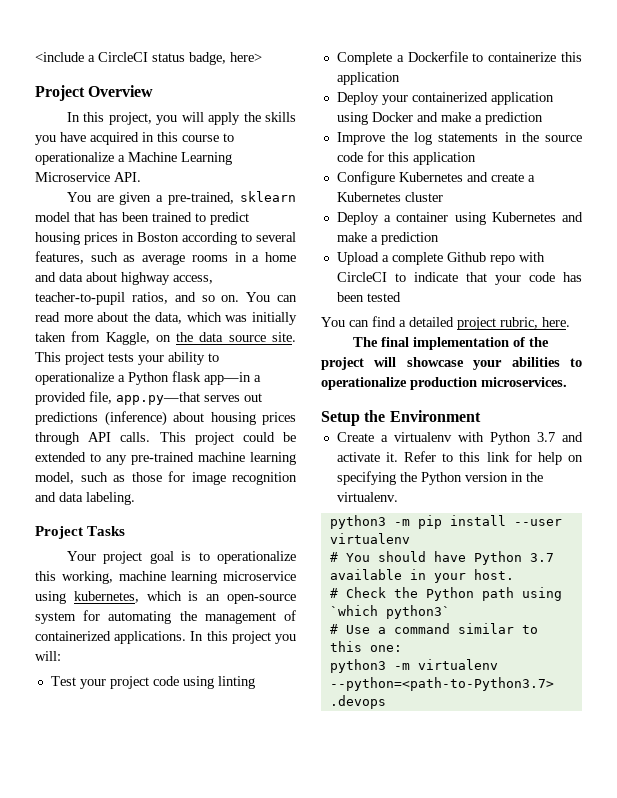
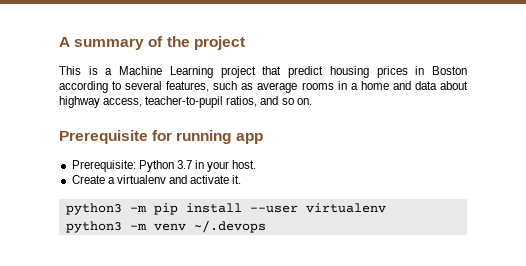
[35,52,262,65] [35,85,154,101] [66,112,296,125] [35,132,234,145] [35,152,232,165] [35,172,141,182] [66,191,296,205] [35,212,206,222] <include a CircleCI status badge, here> // Project Overview // In this project, you will apply the skills you have acquired in this course to operationalize a Machine Learning Microservice API. // You are given a pre-trained, sklearn model that has been trained to -> [59,36,245,50] [59,66,282,78] A summary of the project // This is a Machine Learning project that
[246,292,297,302] [35,312,297,325] [35,331,296,345] [35,352,219,365] [35,371,261,385] [35,391,262,405] [35,411,296,426] [35,432,296,445] [35,452,296,465] [35,471,297,485] [35,492,135,505] [35,526,126,539] [66,551,296,564] [35,571,296,584] [35,591,296,604] [35,610,296,624] [35,631,296,644] [35,651,61,661] [50,676,255,689] [336,51,582,65] [336,72,400,85] [336,92,554,105] [336,112,543,125] [336,132,582,145] [336,151,476,165] [336,171,535,185] [336,192,443,202] [336,212,583,225] [336,232,439,245] [336,252,545,265] [336,272,582,285] [336,292,401,302] [321,316,570,330] [352,337,549,350] [321,357,582,370] [321,377,567,390] [321,410,481,426] You can read more about the data, which was initially taken from Kaggle, on the data source site. This project tests your ability to operationalize a Python flask app—in a provided file, app.py—that serves out predictions (inference) about housing prices through API calls. This project could be extended to any pre-trained machine learning model, such as those for image recognition and data labeling. // Project Tasks // Your project goal is to operationalize this working, machine learning microservice using kubernetes, which is an open-source system for automating the management of containerized applications. In this project you will: // Test your project code using linting // Complete a Dockerfile to containerize this application // Deploy your containerized application using Docker and make a prediction // Improve the log statements in the source code for this application // Configure Kubernetes and create a Kubernetes cluster // Deploy a container using Kubernetes and make a prediction // Upload a complete Github repo with CircleCI to indicate that your code has been tested // You can find a detailed project rubric, here. // The final implementation of the project will showcase your abilities to operationalize production microservices. // Setup the Environment -> [59,130,263,144] [71,160,257,172] // Prerequisite for running app // Prerequisite: Python 3.7 in your host.
[457,432,555,445] with Python 3.7 -> (166, 179) none
[404,451,583,465] [336,471,543,485] [336,492,398,502] Refer to this link for help on specifying the Python version in the virtualenv. -> (242, 179) none
[329,551,554,565] [329,569,514,583] [329,587,562,601] [329,605,450,619] [329,623,538,634] [329,641,402,652] [329,659,498,673] [329,677,554,691] [329,695,386,709] // # You should have Python 3.7 available in your host. // # Check the Python path using `which python3` // # Use a command similar to this one: // python3 -m virtualenv --python=<path-to-Python3.7> .devops -> [65,220,266,233] // python3 -m venv ~/.devops

